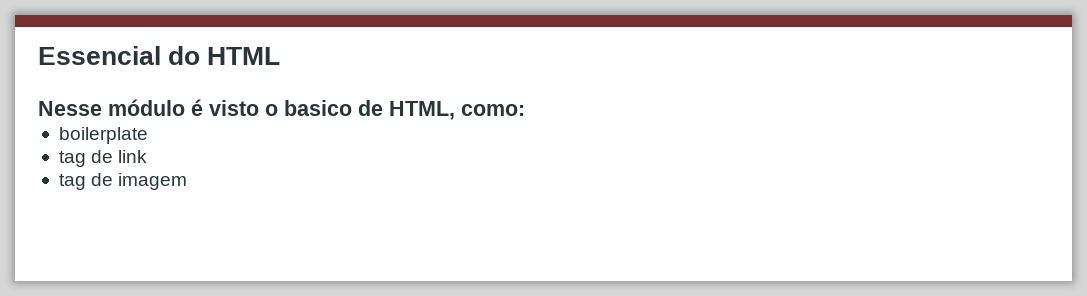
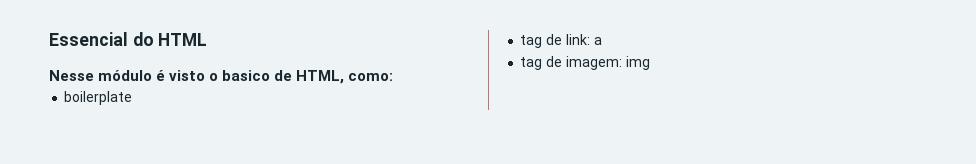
[118,150,148,163] [58,173,188,190] link // tag de imagem -> [565,34,602,45] [520,56,650,70] link: a // tag de imagem: img

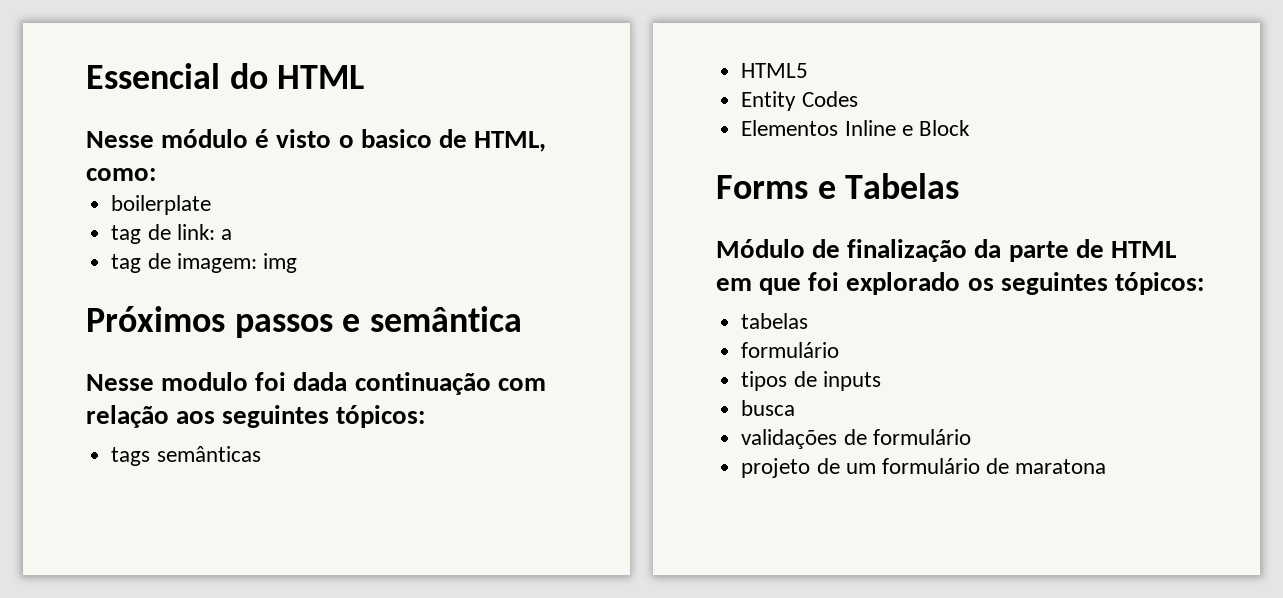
(650, 63) none -> [86,306,523,338] [86,372,546,395] [86,405,426,428] [111,446,261,466] [741,63,809,78] [741,91,858,111] [741,120,970,136] [716,173,960,199] [716,239,1176,262] [716,272,1204,295] [741,313,809,329] [741,342,840,358] [741,371,881,391] [741,400,796,416] [741,429,971,449] [741,458,1107,478] // Próximos passos e semântica // Nesse modulo foi dada continuação com relação aos seguintes tópicos: // tags semânticas // HTML5 // Entity Codes // Elementos Inline e Block // Forms e Tabelas // Módulo de finalização da parte de HTML em que foi explorado os seguintes tópicos: // tabelas // formulário // tipos de inputs // busca // validações de formulário // projeto de um formulário de maratona

